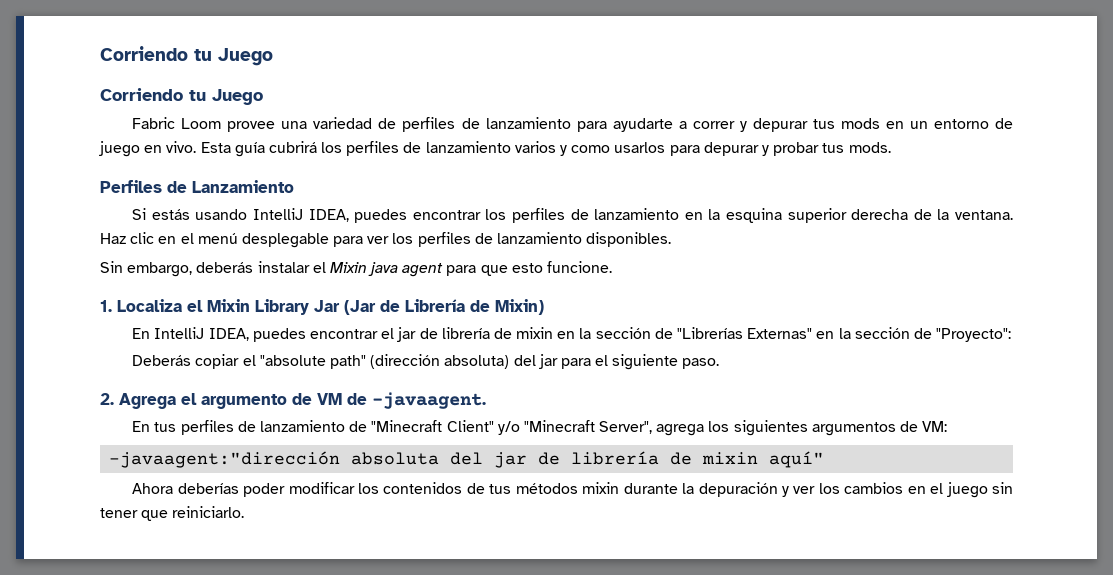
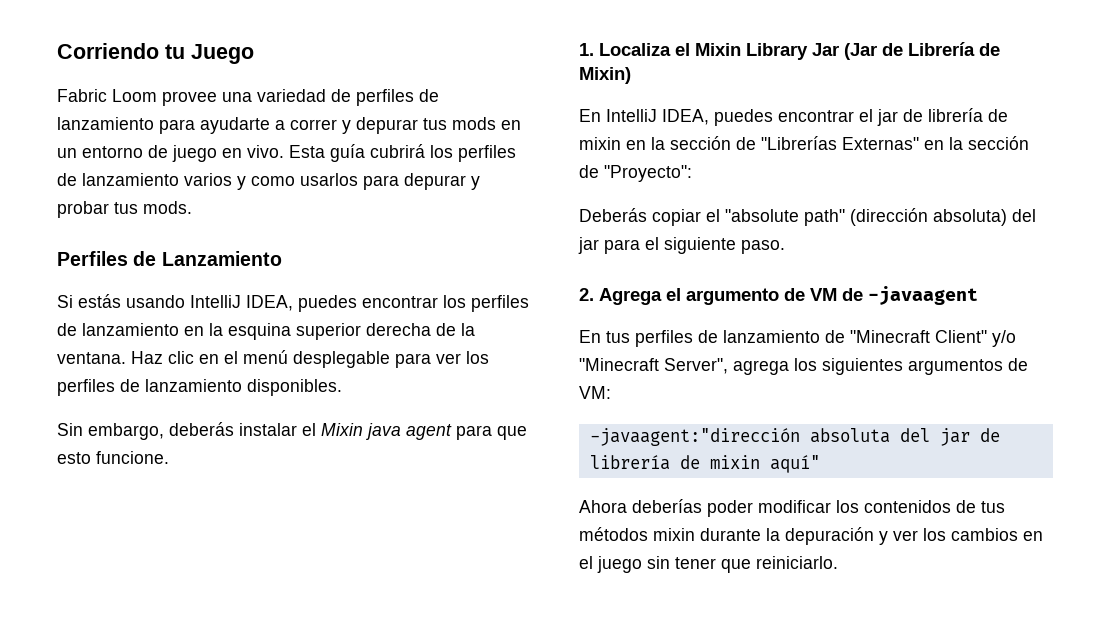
[100,46,273,66] [100,88,263,105] Corriendo tu Juego // Corriendo tu Juego -> [57,43,254,64] Corriendo tu Juego
[372,392,486,409] -javaagent. -> [868,286,978,305] -javaagent

